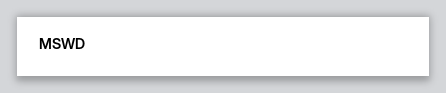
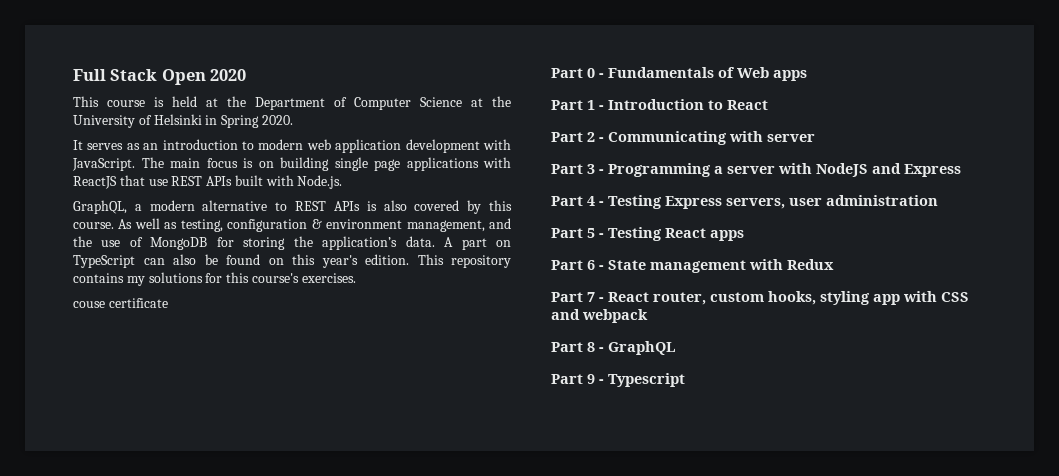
[39,38,85,49] MSWD -> [73,69,247,85] [73,96,511,110] [73,114,293,128] [73,139,511,153] [72,157,511,171] [73,175,343,189] [73,200,512,214] [73,218,512,232] [73,236,511,250] [73,254,511,268] [73,272,356,286] [73,298,168,308] [551,67,807,81] [551,99,768,110] [551,131,815,145] [551,163,961,177] [551,195,938,209] [551,227,744,241] [551,259,834,273] [551,291,969,305] [551,309,648,323] [551,341,675,355] [551,373,685,387] Full Stack Open 2020 // This course is held at the Department of Computer Science at the University of Helsinki in Spring 2020. // It serves as an introduction to modern web application development with JavaScript. The main focus is on building single page applications with ReactJS that use REST APIs built with Node.js. // GraphQL, a modern alternative to REST APIs is also covered by this course. As well as testing, configuration & environment management, and the use of MongoDB for storing the application’s data. A part on TypeScript can also be found on this year's edition. This repository contains my solutions for this course's exercises. // couse certificate // Part 0 - Fundamentals of Web apps // Part 1 - Introduction to React // Part 2 - Communicating with server // Part 3 - Programming a server with NodeJS and Express // Part 4 - Testing Express servers, user administration // Part 5 - Testing React apps // Part 6 - State management with Redux // Part 7 - React router, custom hooks, styling app with CSS and webpack // Part 8 - GraphQL // Part 9 - Typescript

